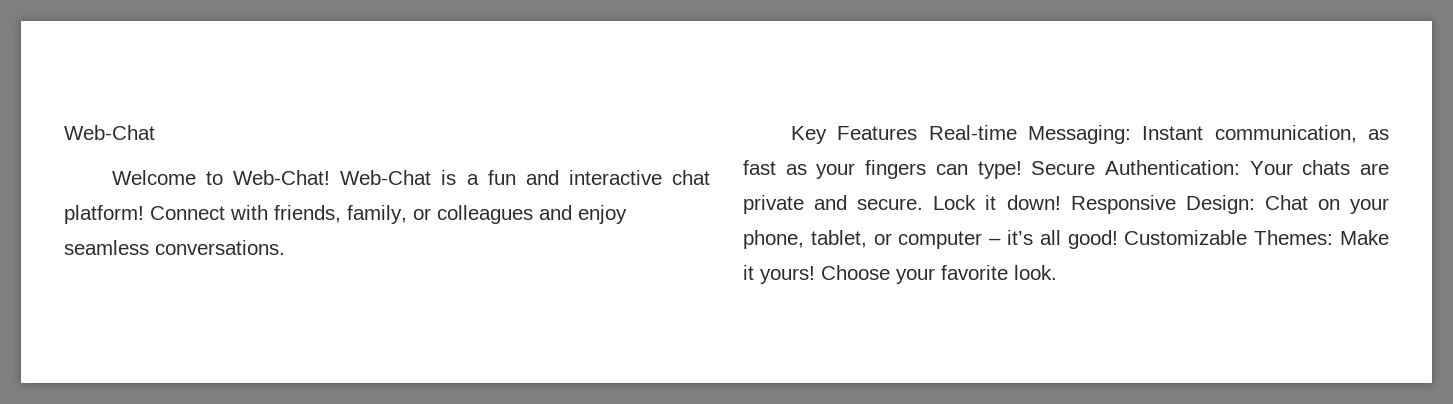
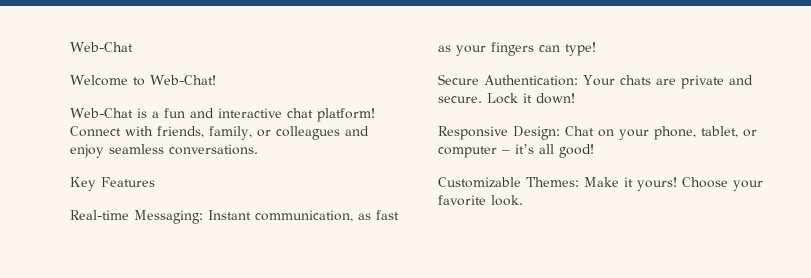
(331, 177) none -> (216, 80) //
(918, 133) none -> (155, 182) //
(1022, 170) none -> (596, 49) //
(1061, 202) none -> (575, 98) //
(1118, 239) none -> (594, 151) //

